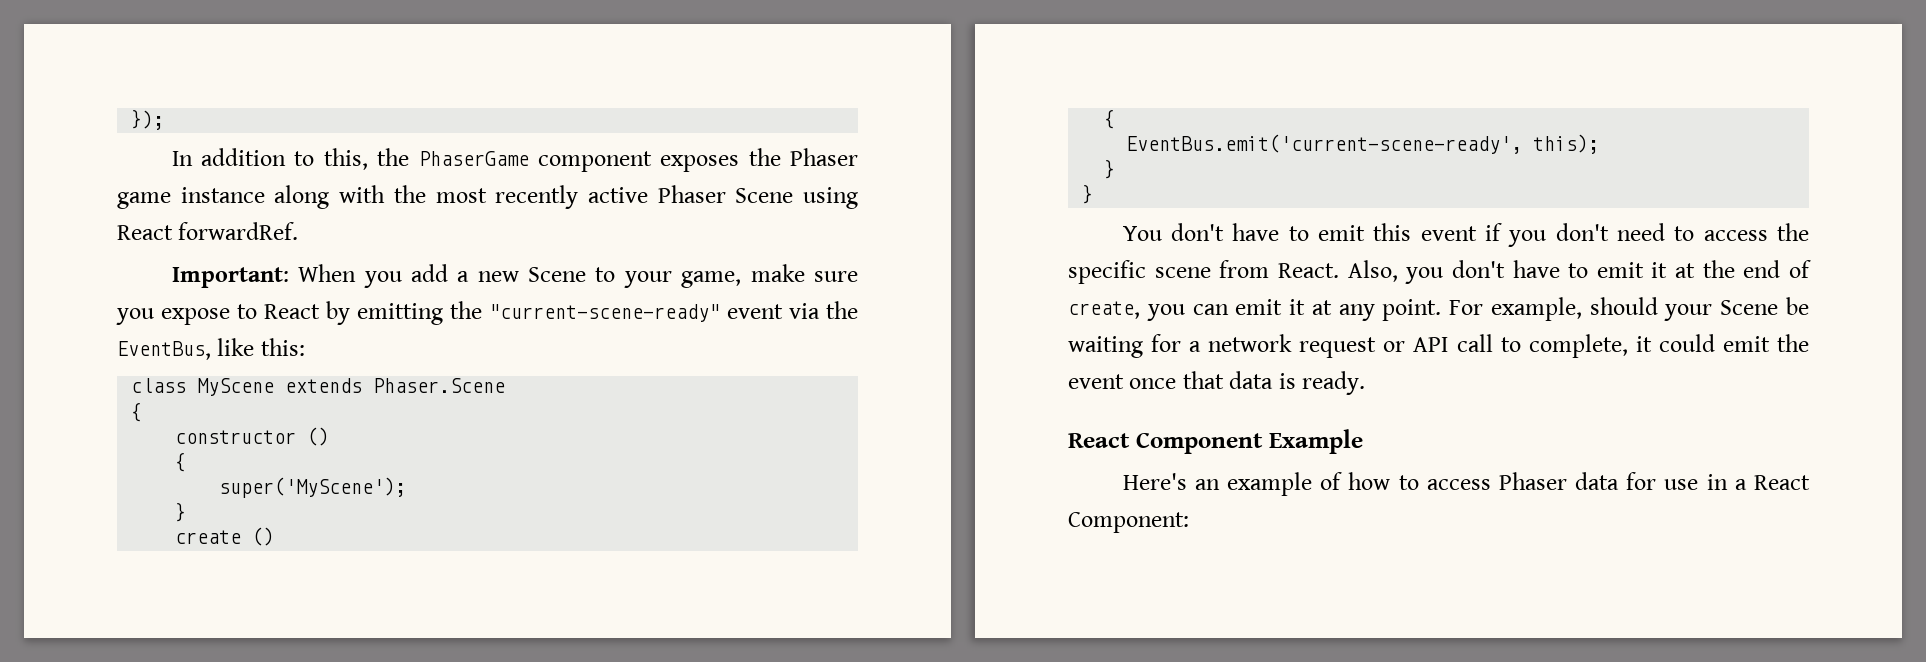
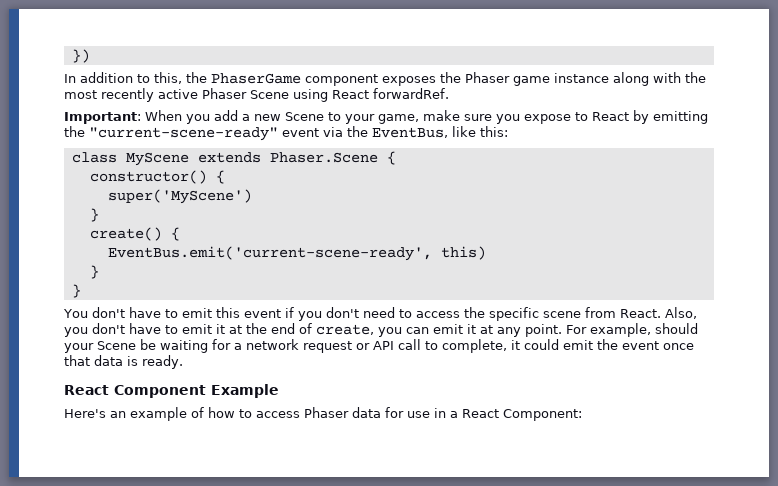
[131,109,165,130] }); -> [71,49,90,63] })
[131,402,143,422] [175,427,330,446] [175,452,187,472] [219,477,407,498] [175,502,187,522] [175,527,275,546] // { // constructor () // { // super('MyScene'); // } // create () // -> [386,151,396,165] [89,170,225,184] [107,189,252,204] [89,208,99,222] [89,227,162,241] { // constructor() { // super('MyScene') // } // create()
[1533,134,1600,154] this); -> [440,246,486,260] this)

